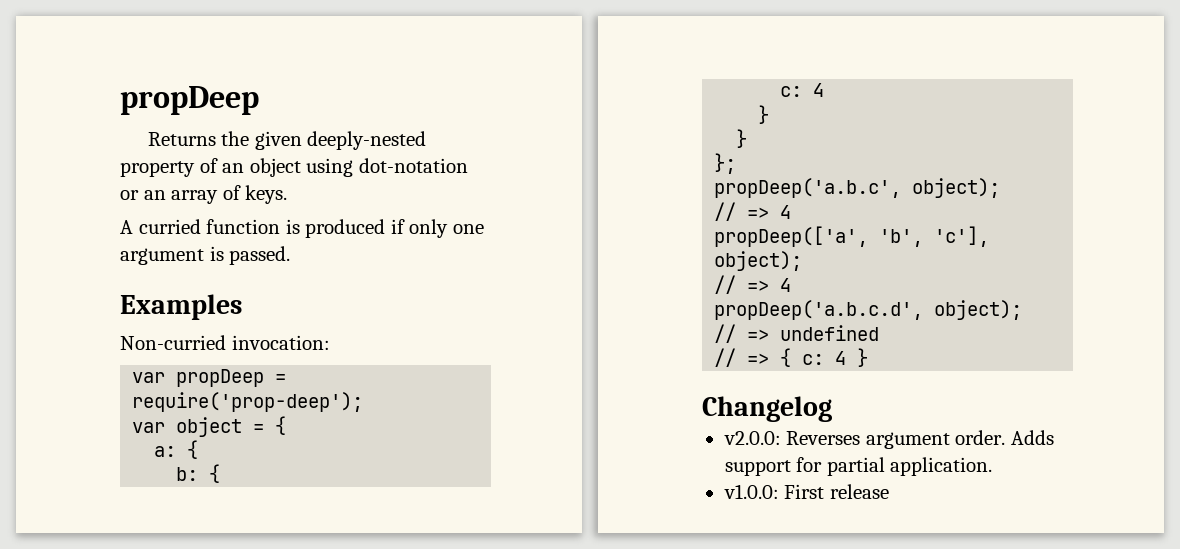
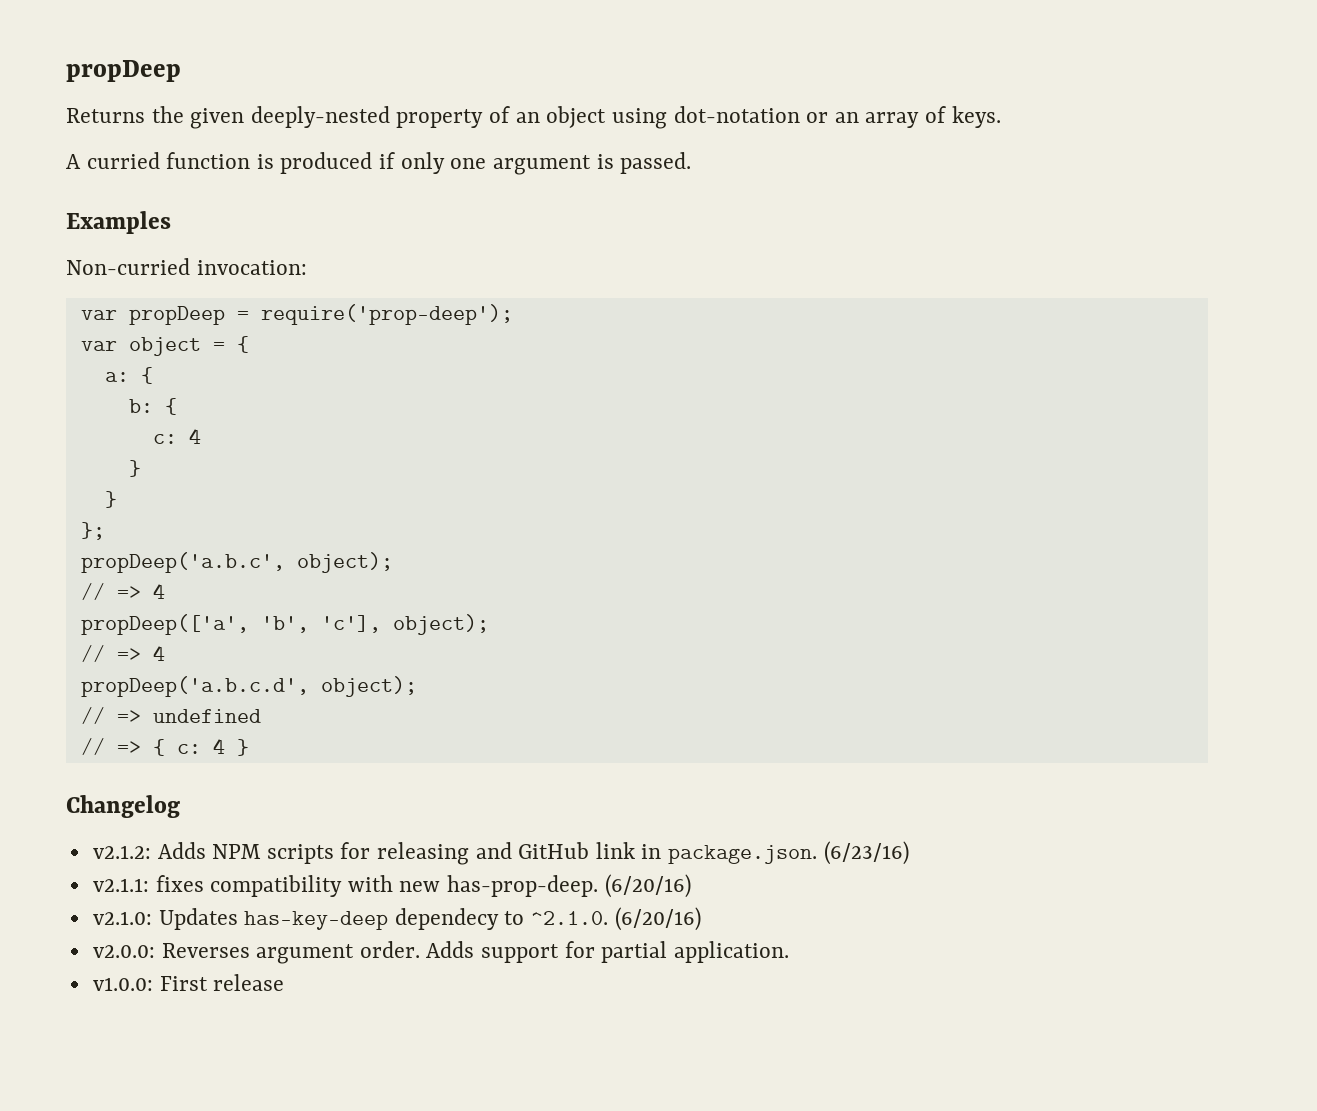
(832, 409) none -> [92,841,909,865] [92,874,691,898] [92,907,701,931] // v2.1.2: Adds NPM scripts for releasing and GitHub link in package.json. (6/23/16) // v2.1.1: fixes compatibility with new has-prop-deep. (6/20/16) // v2.1.0: Updates has-key-deep dependecy to ^2.1.0. (6/20/16)

